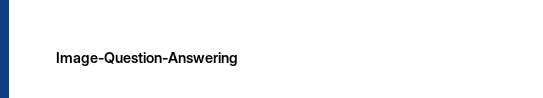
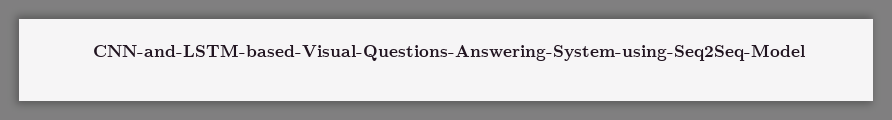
[56,52,238,66] Image-Question-Answering -> [93,44,805,61] CNN-and-LSTM-based-Visual-Questions-Answering-System-using-Seq2Seq-Model

